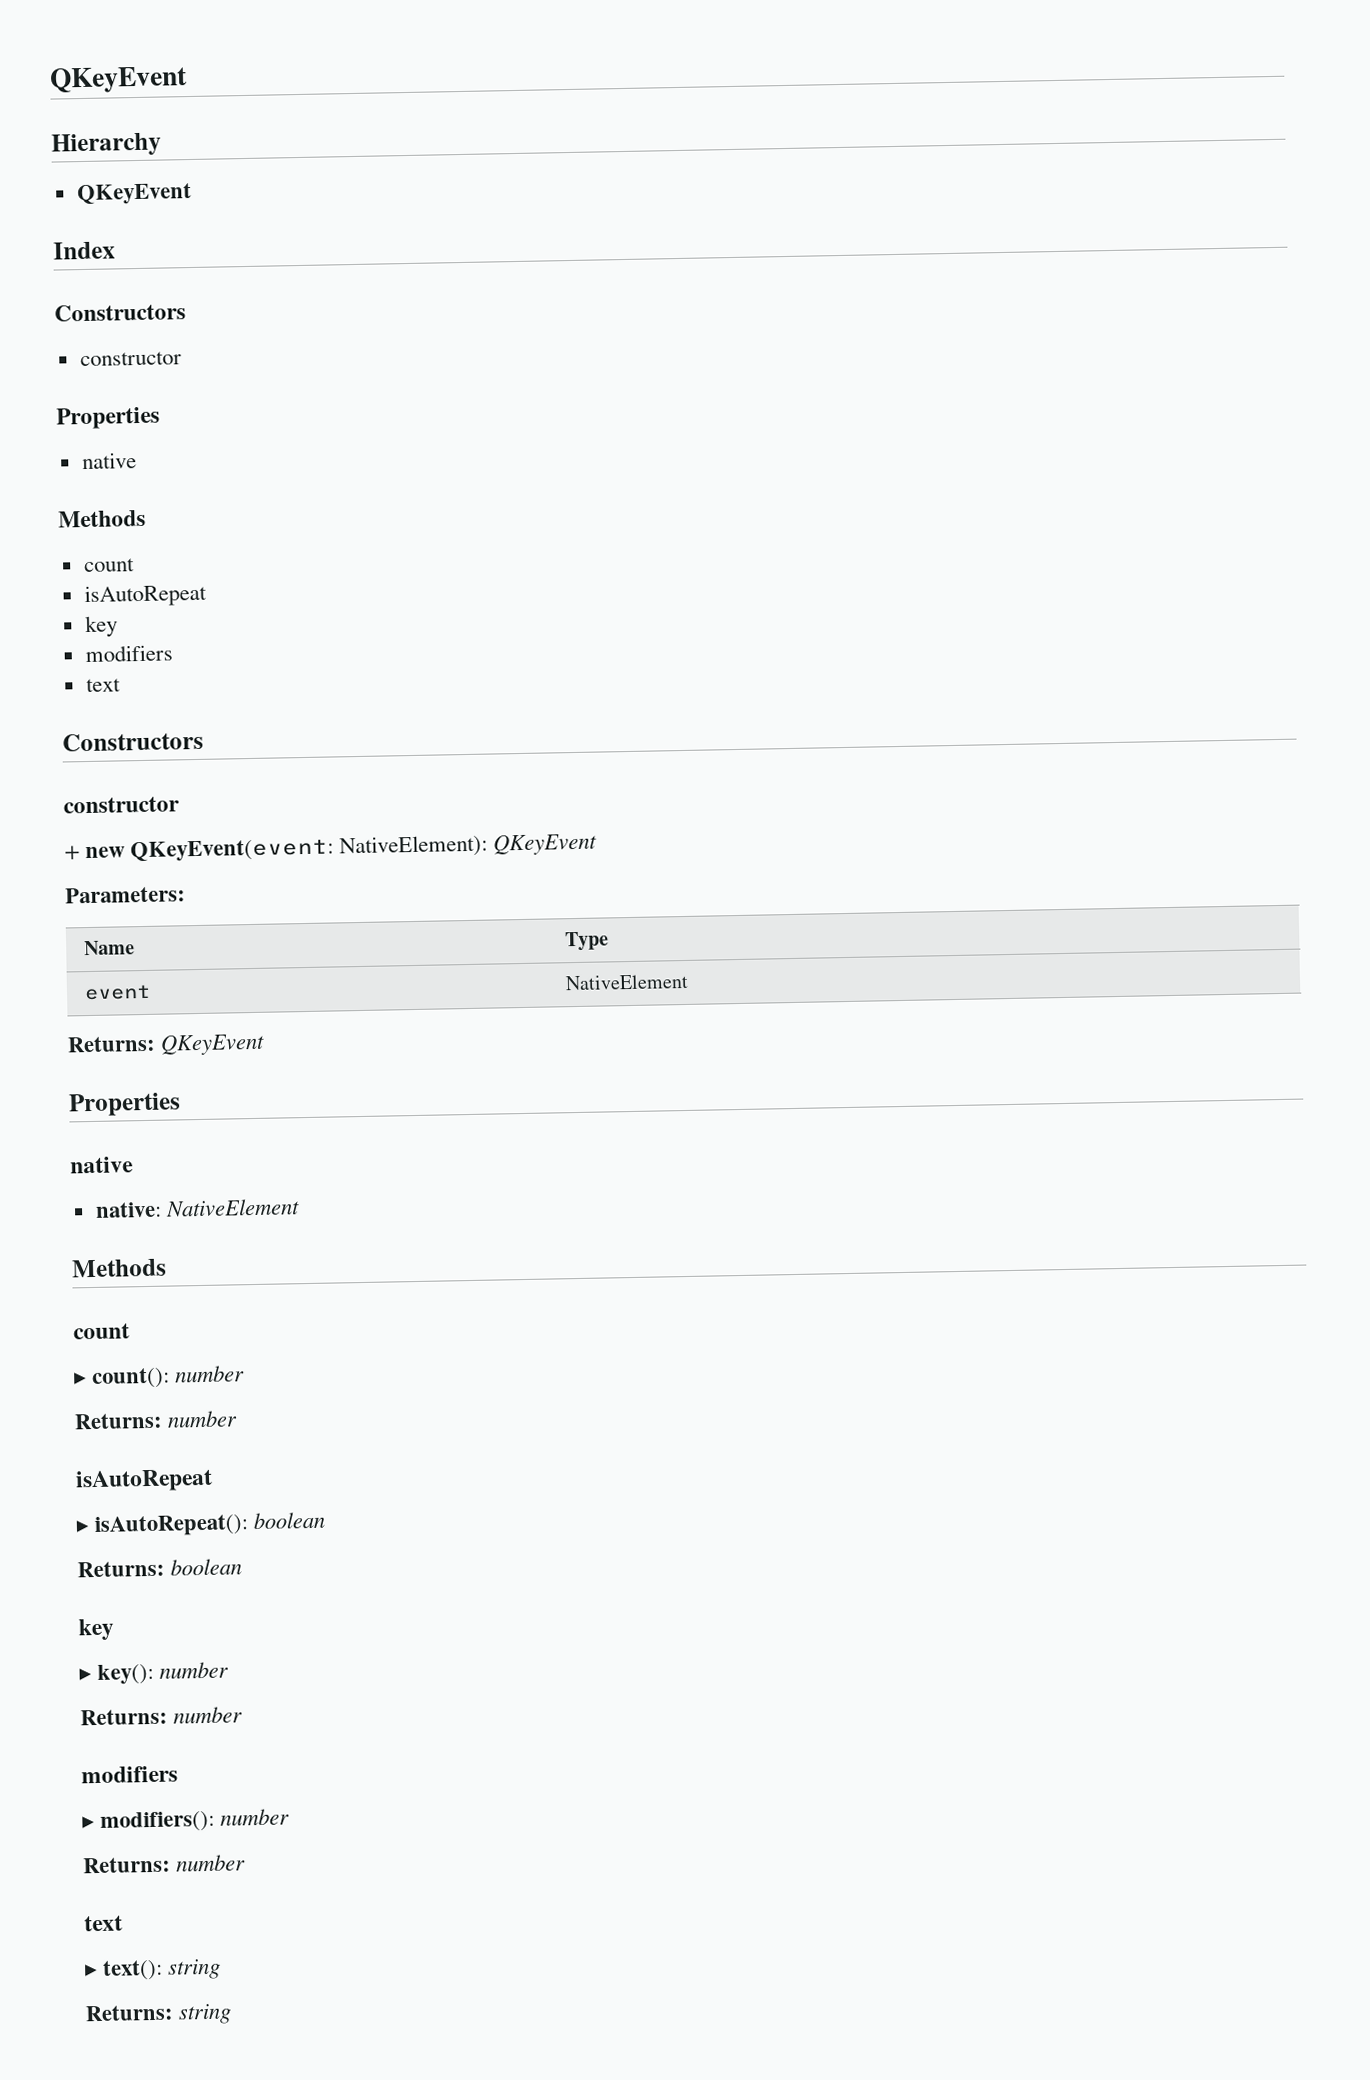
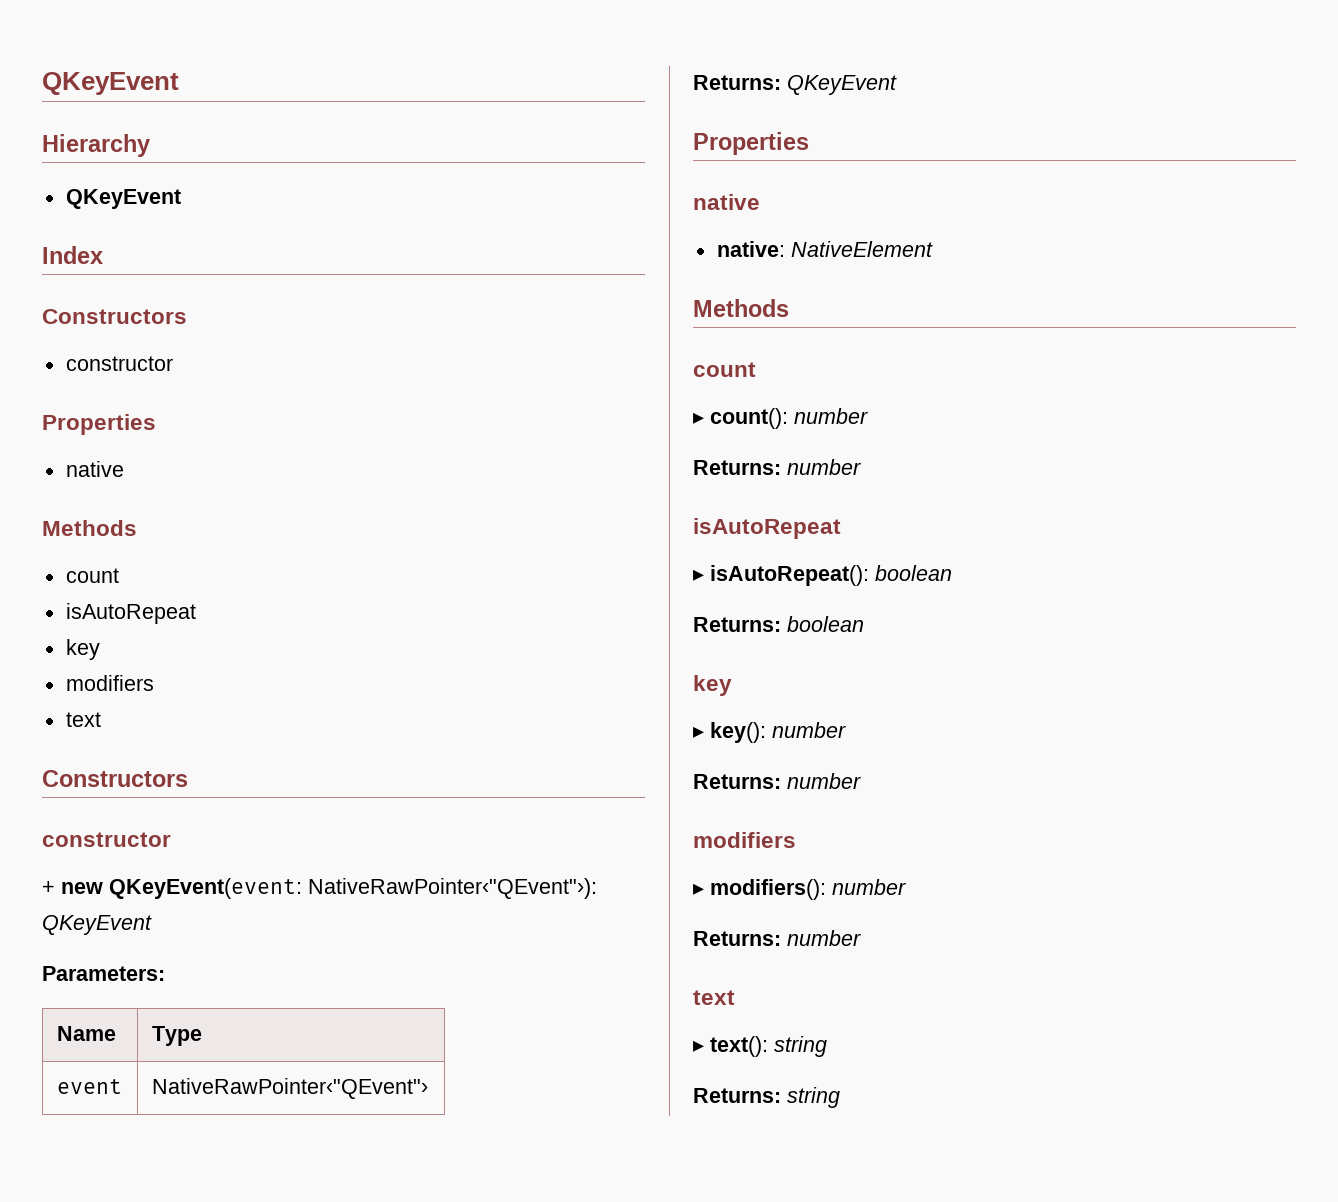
[339,834,489,859] NativeElement): -> [308,878,597,899] NativeRawPointer‹"QEvent"›):
[564,973,689,991] NativeElement -> [151,1078,428,1099] NativeRawPointer‹"QEvent"›

